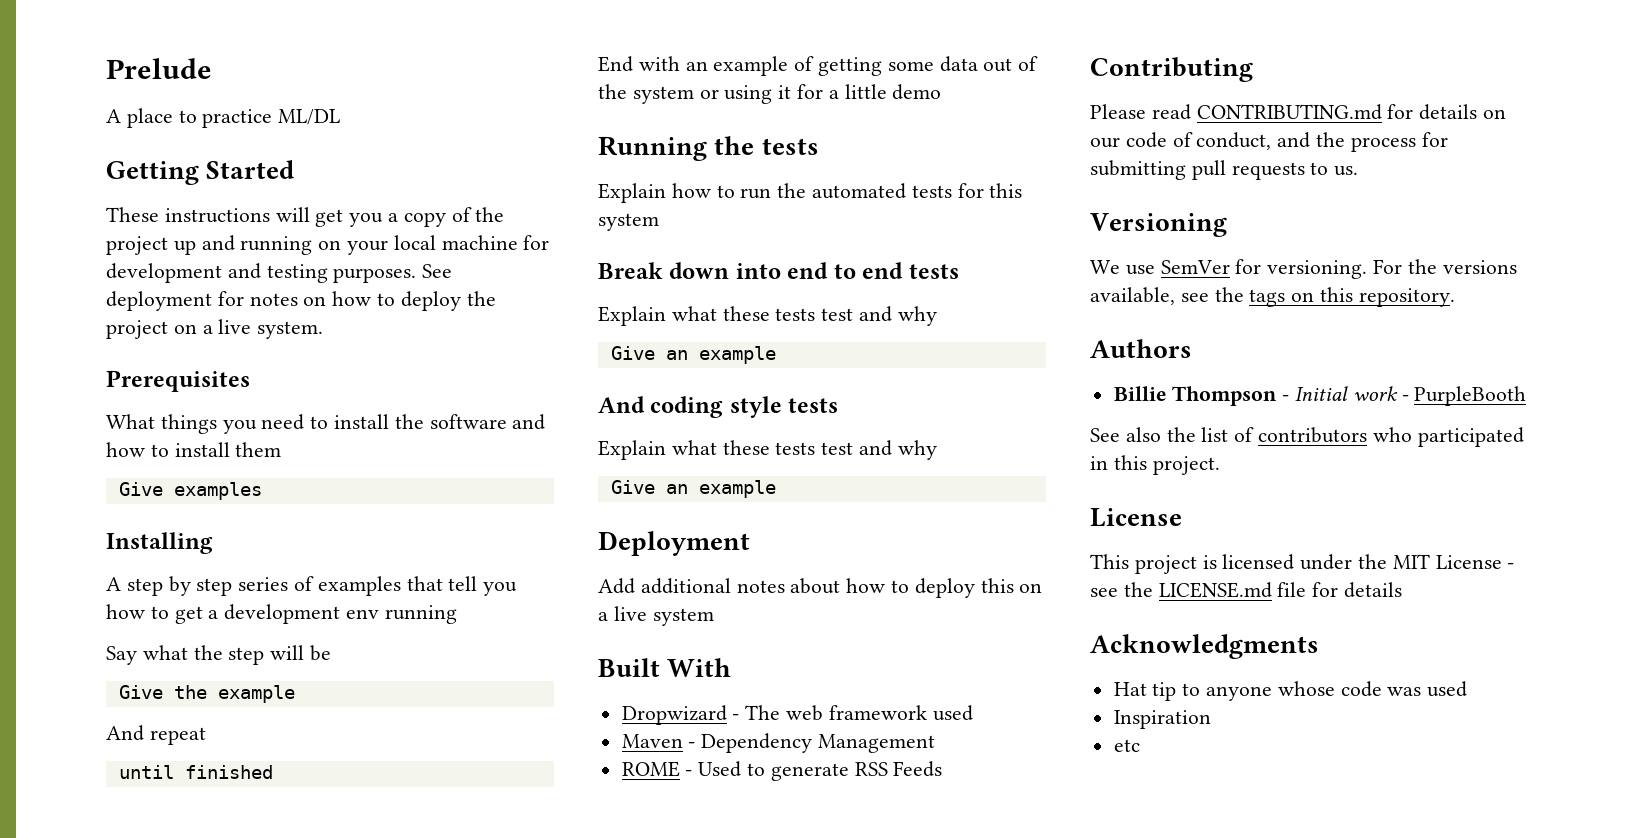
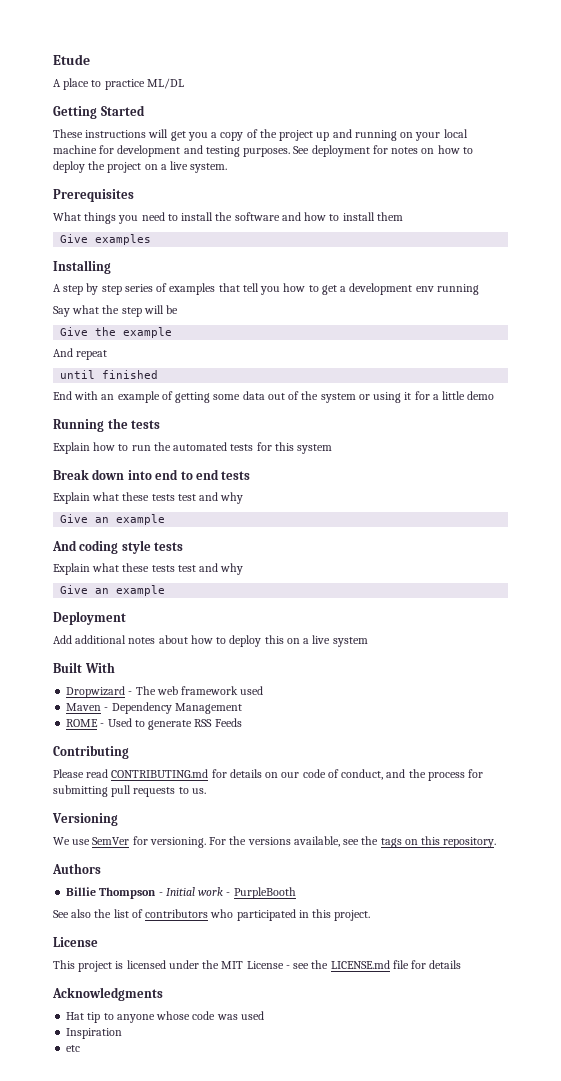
[106,58,212,79] Prelude -> [53,54,90,65] Etude

